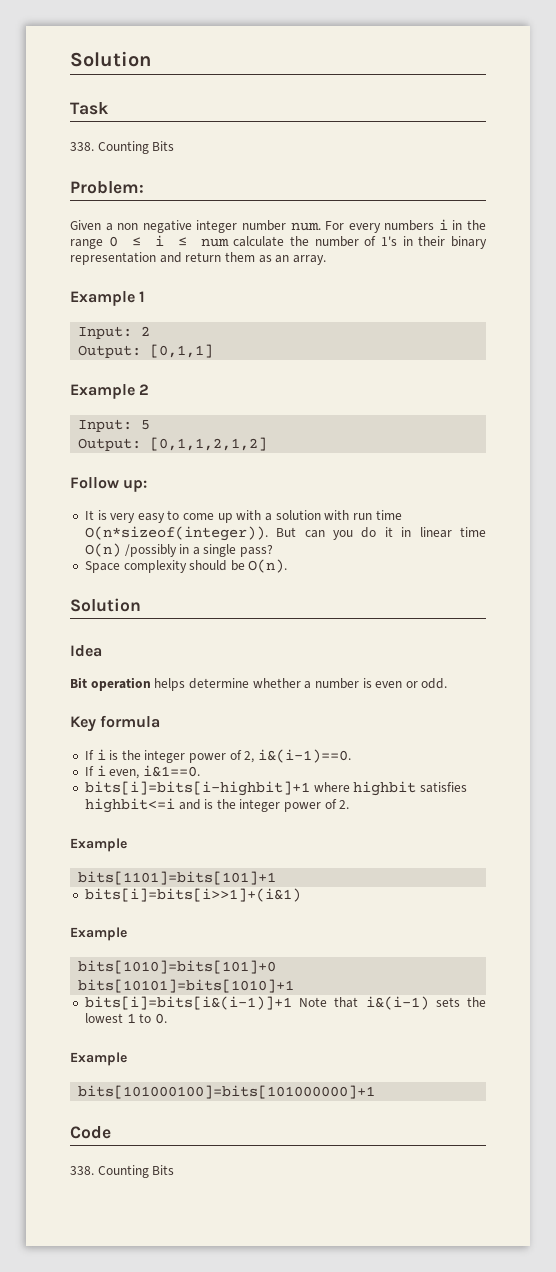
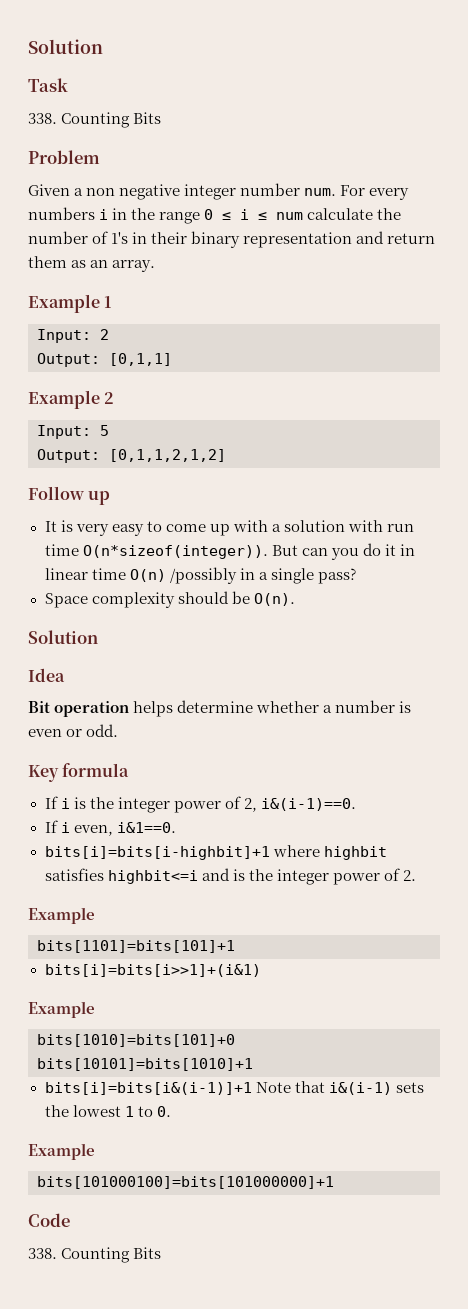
[70,181,144,194] Problem: -> [28,150,100,164] Problem
[123,480,148,492] up: -> [88,490,111,505] up

